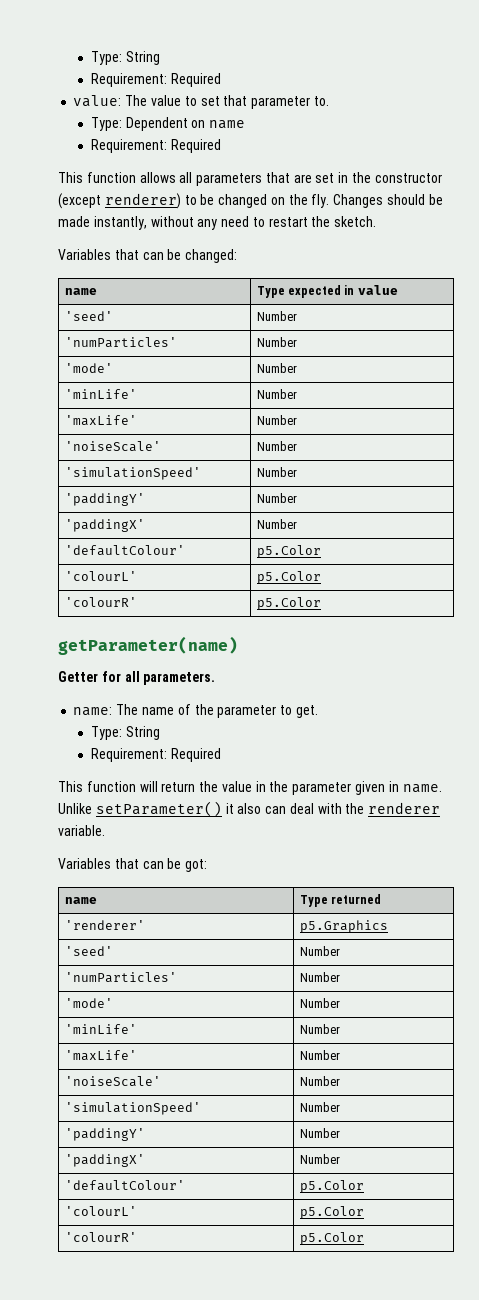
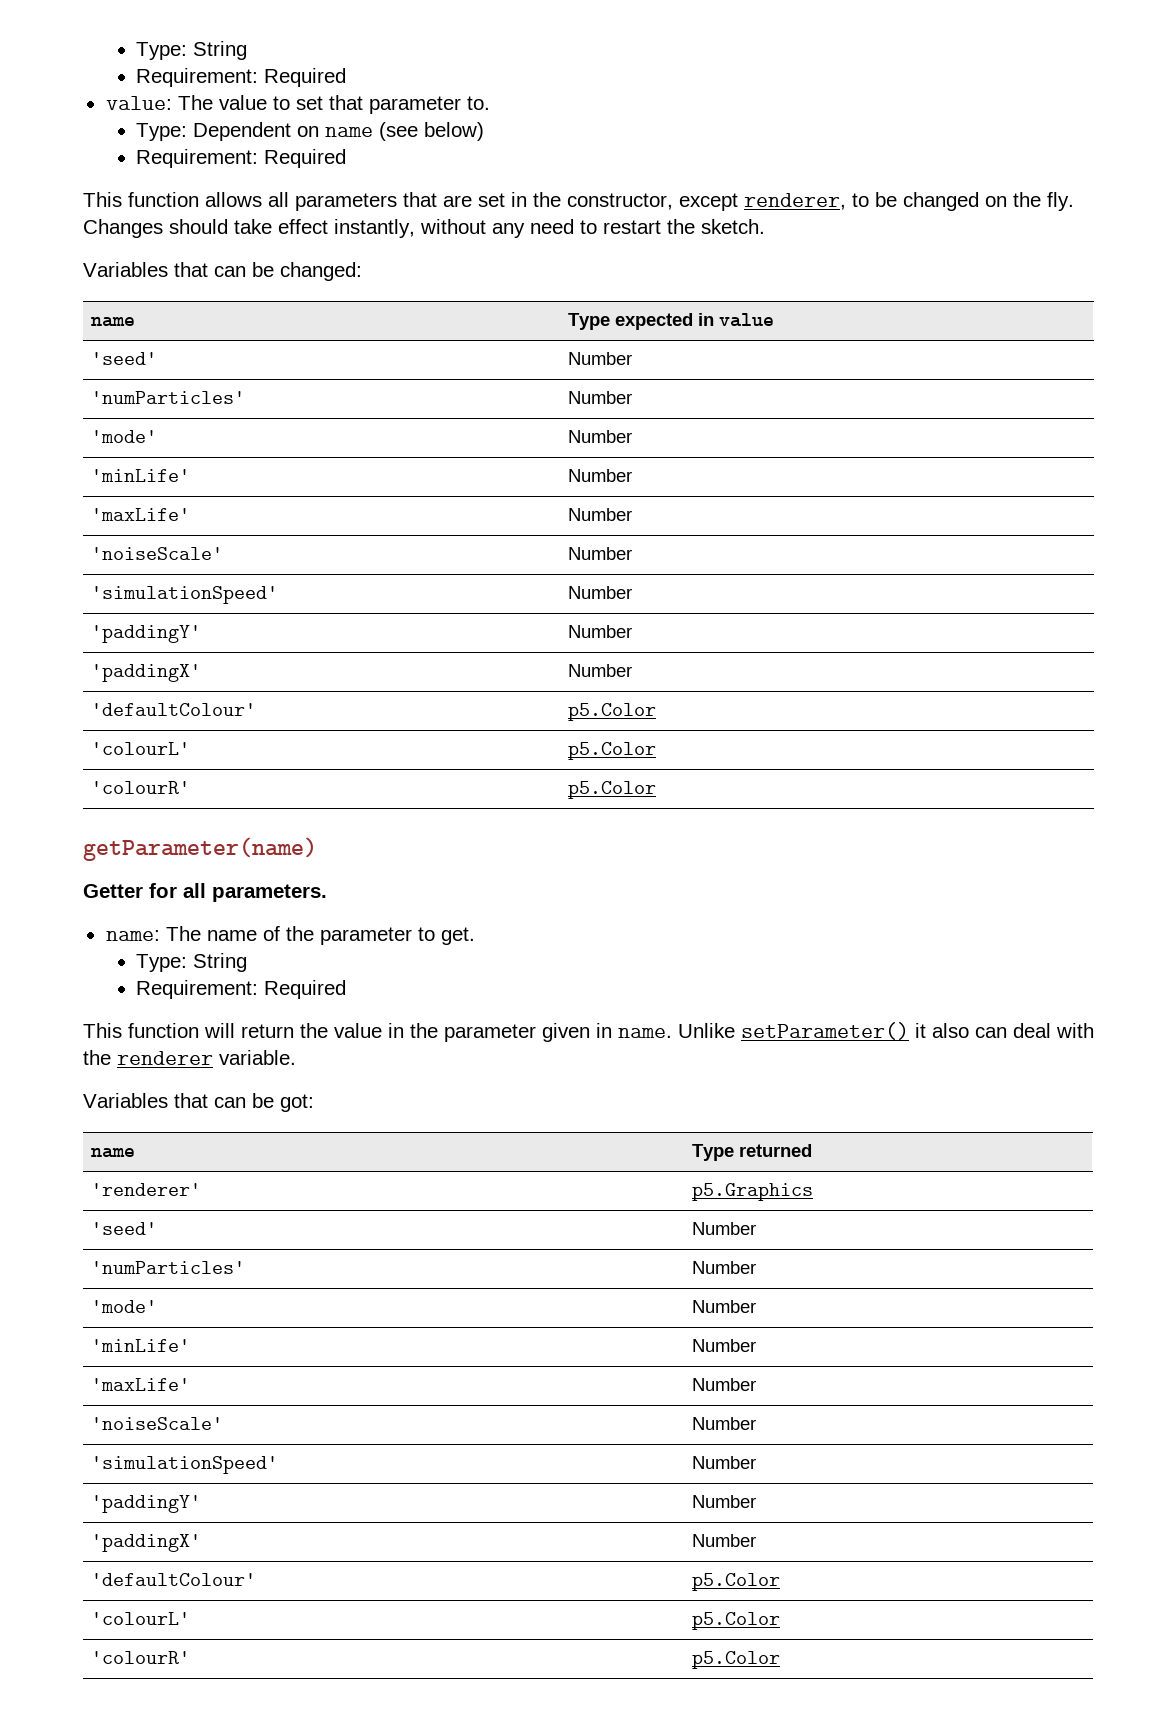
(246, 124) none -> [378,122,484,141] (see below)
[374,173,442,183] [58,193,181,209] constructor (except renderer) -> [567,193,846,211] constructor, except renderer,
[428,194,443,205] [58,216,90,227] be made -> [234,219,328,234] take effect

